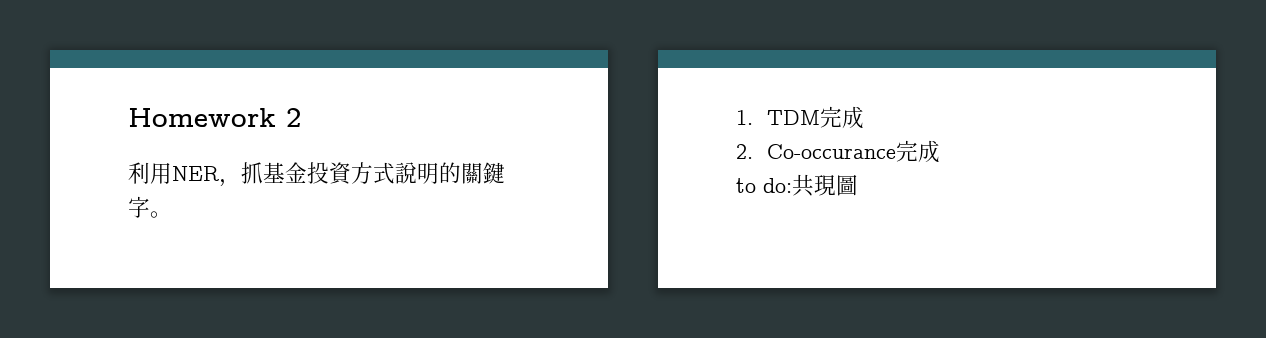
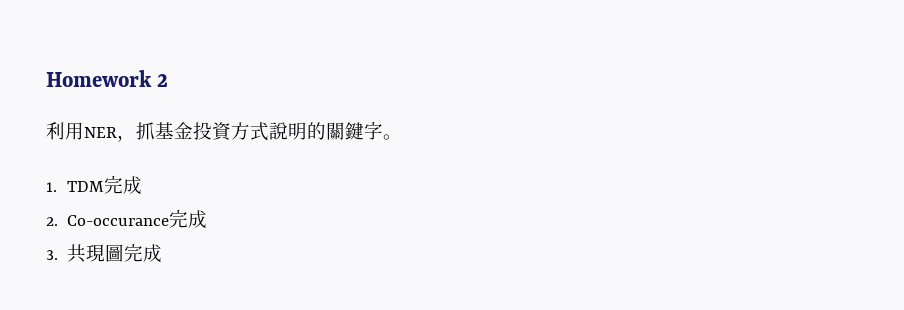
[736,174,858,197] to do:共現圖 -> [46,243,163,263] 3.共現圖完成

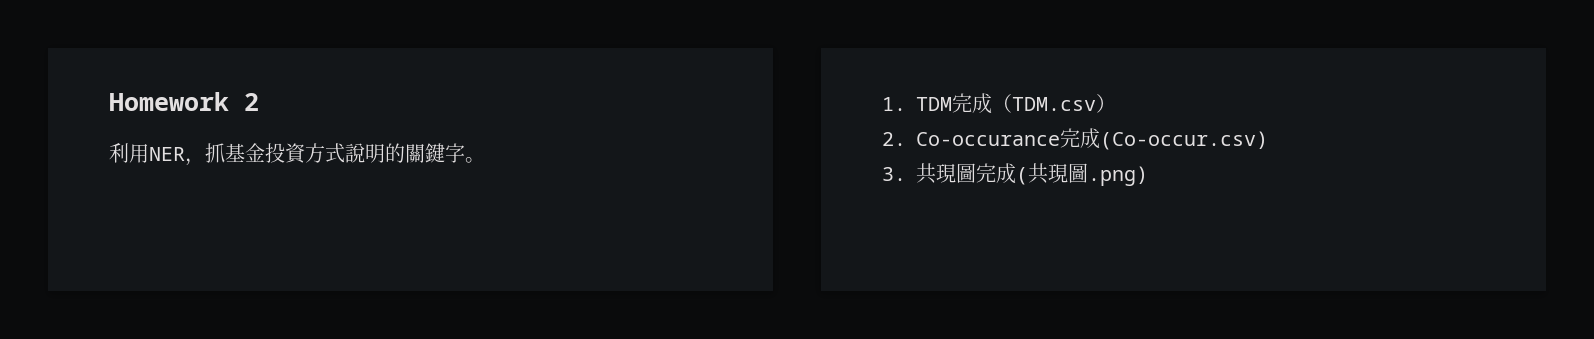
(142, 185) none -> [992,94,1116,113] （TDM.csv）
(208, 219) none -> [1100,131,1268,150] (Co-occur.csv)
(163, 253) none -> [1016,163,1148,186] (共現圖.png)

